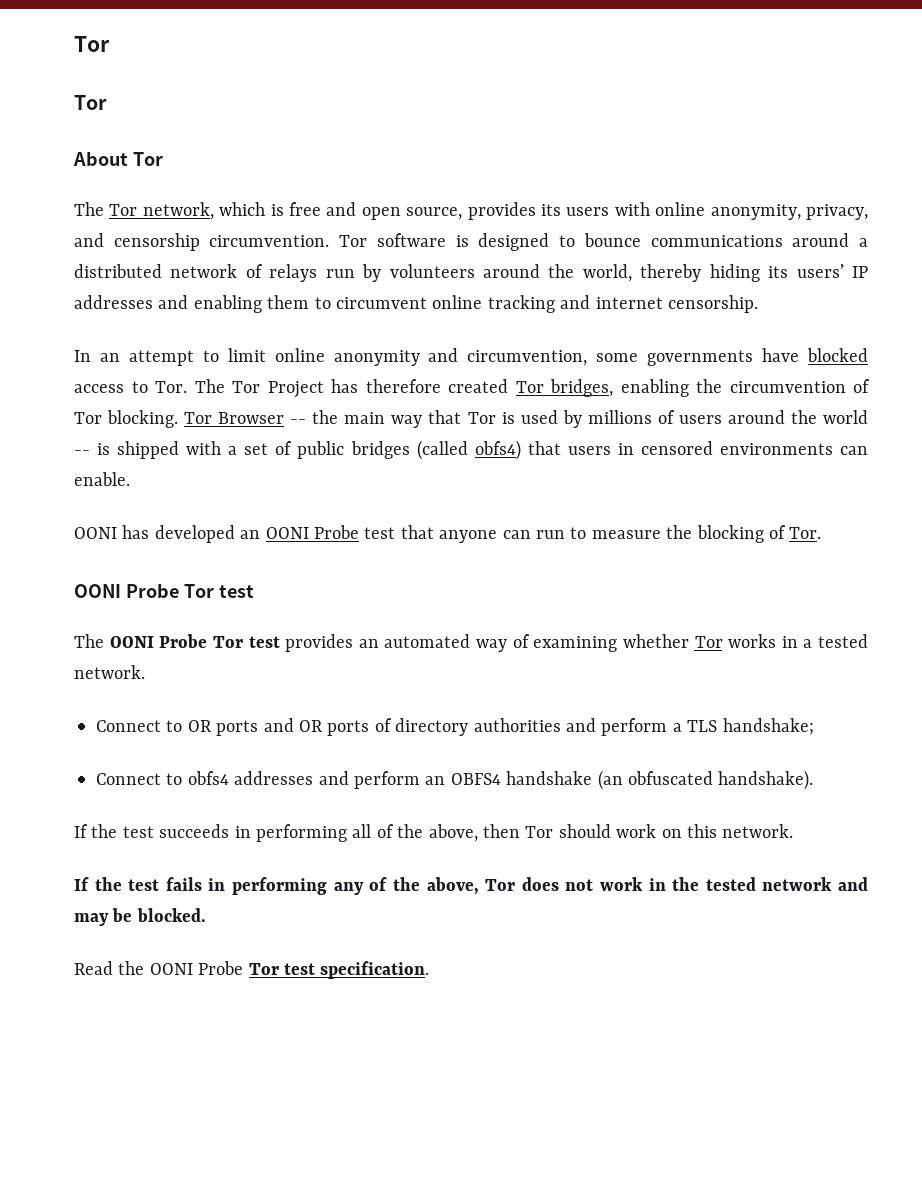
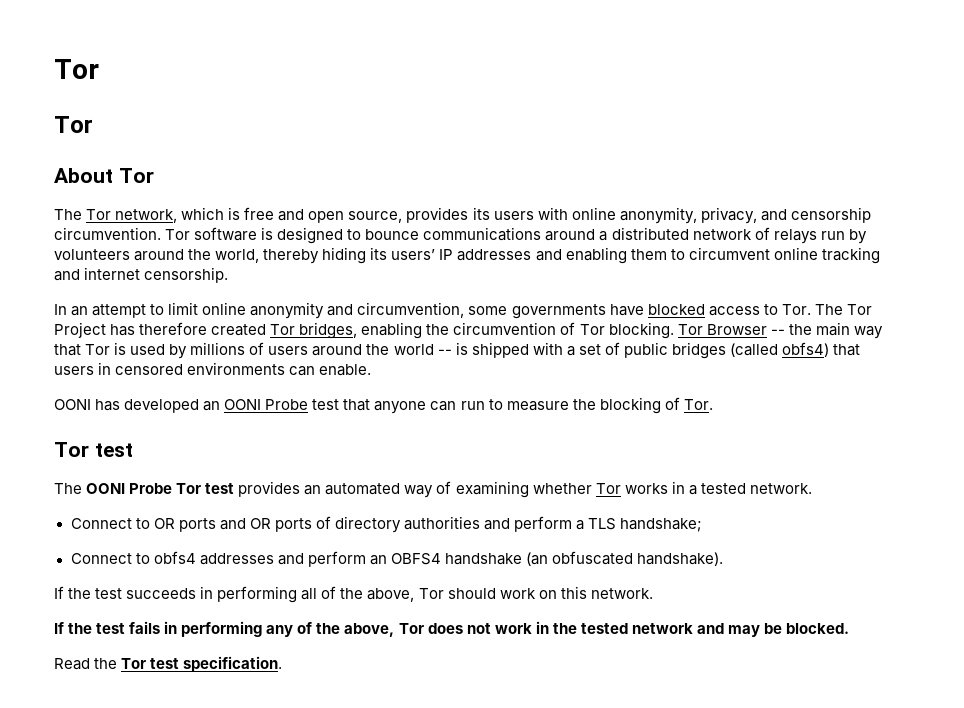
[74,583,179,598] OONI Probe -> (713, 404) none
[482,824,520,838] then -> (415, 595) none
[149,961,244,975] OONI Probe -> (118, 663) none

